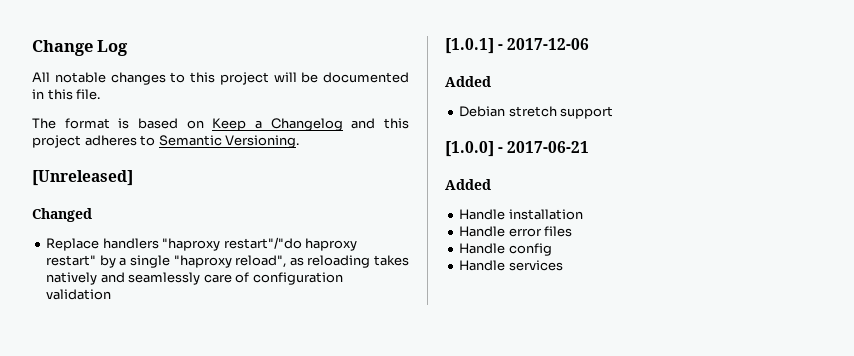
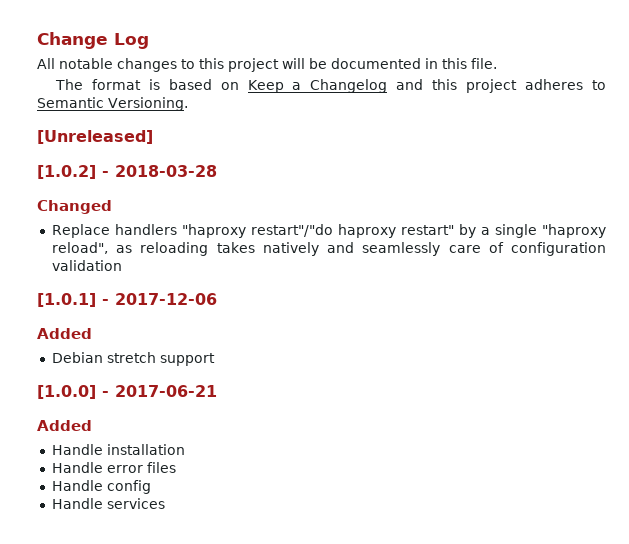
(133, 178) none -> [37,165,217,179] // [1.0.2] - 2018-03-28

